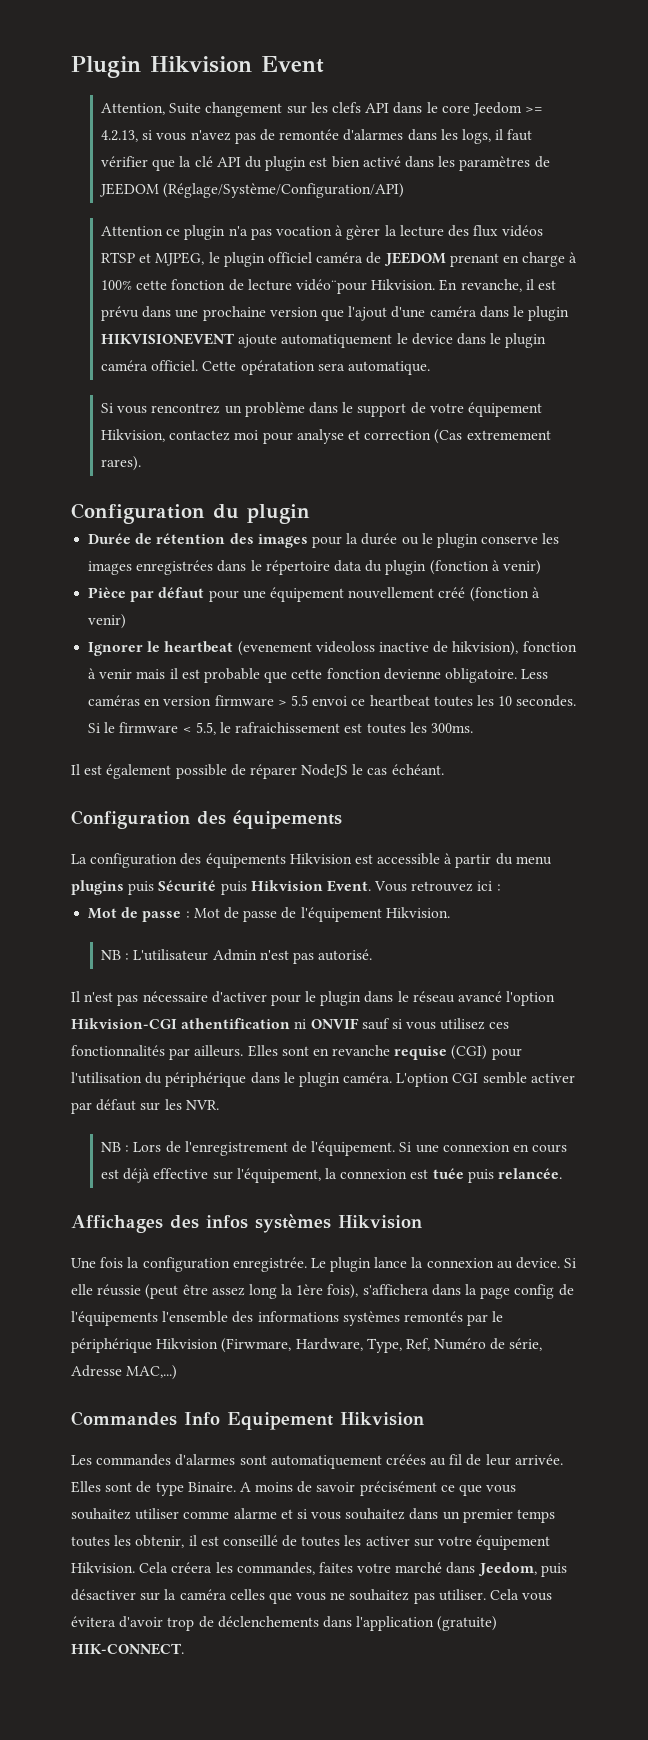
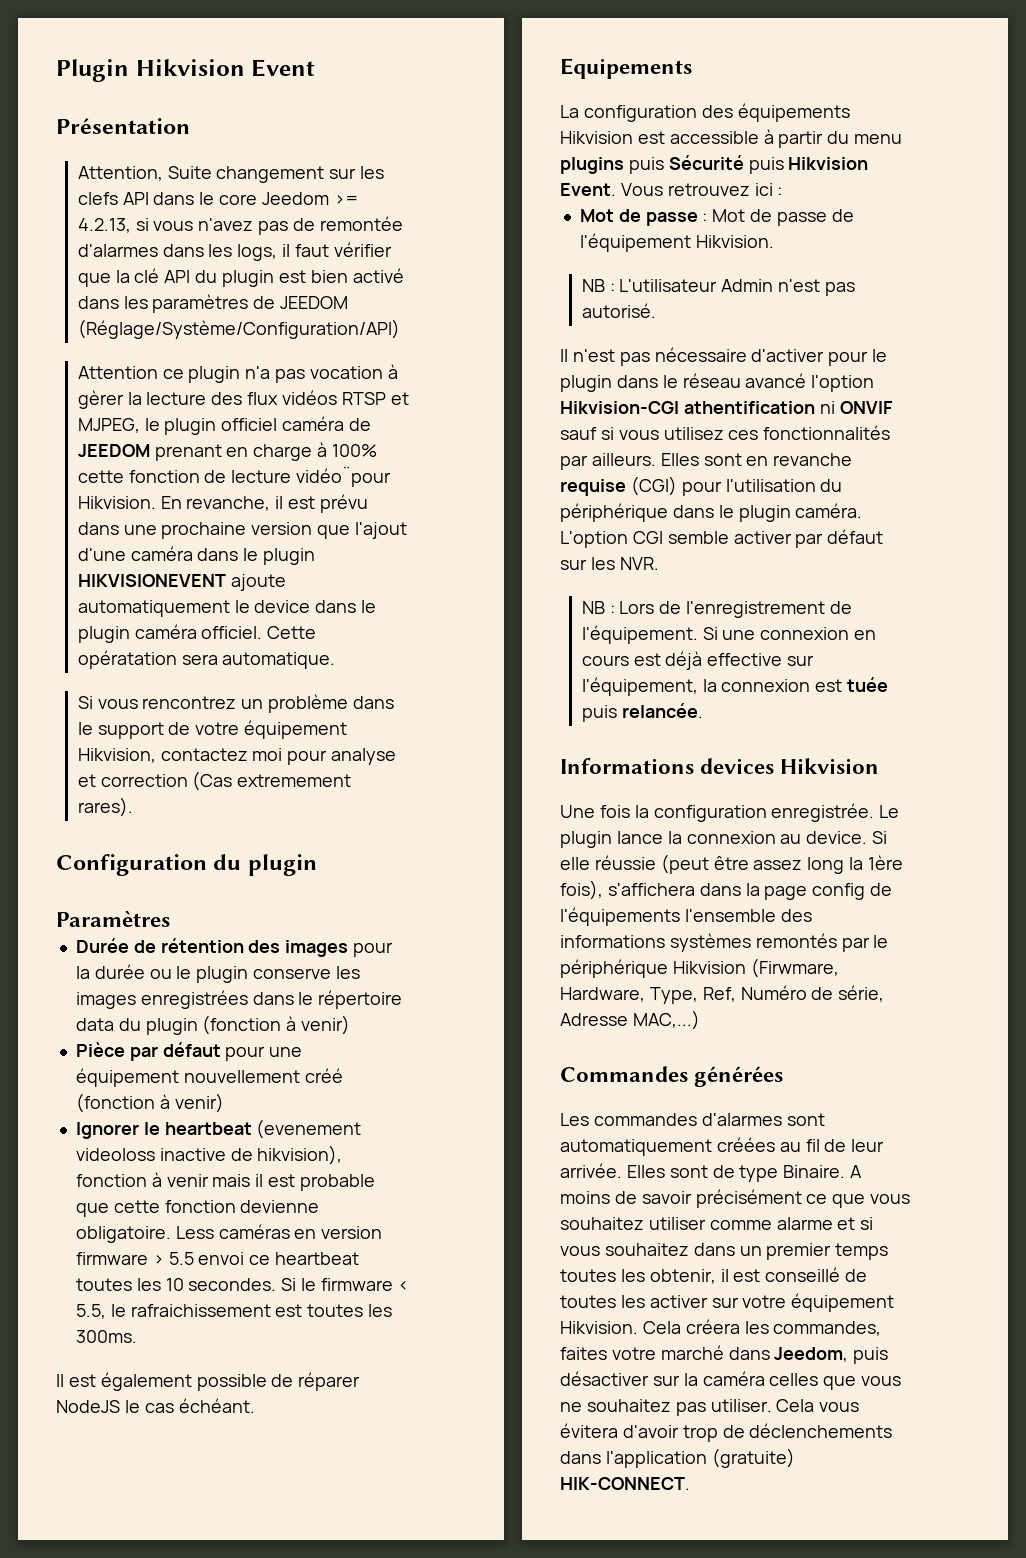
(324, 64) none -> [56,118,190,134] // Présentation
(310, 514) none -> [56,910,170,927] // Paramètres
[71,810,342,829] Configuration des équipements -> [560,58,692,79] Equipements
[71,1214,331,1233] Affichages des infos systèmes -> [560,758,775,774] Informations devices
[184,1412,424,1430] Info Equipement Hikvision -> [694,1066,784,1087] générées

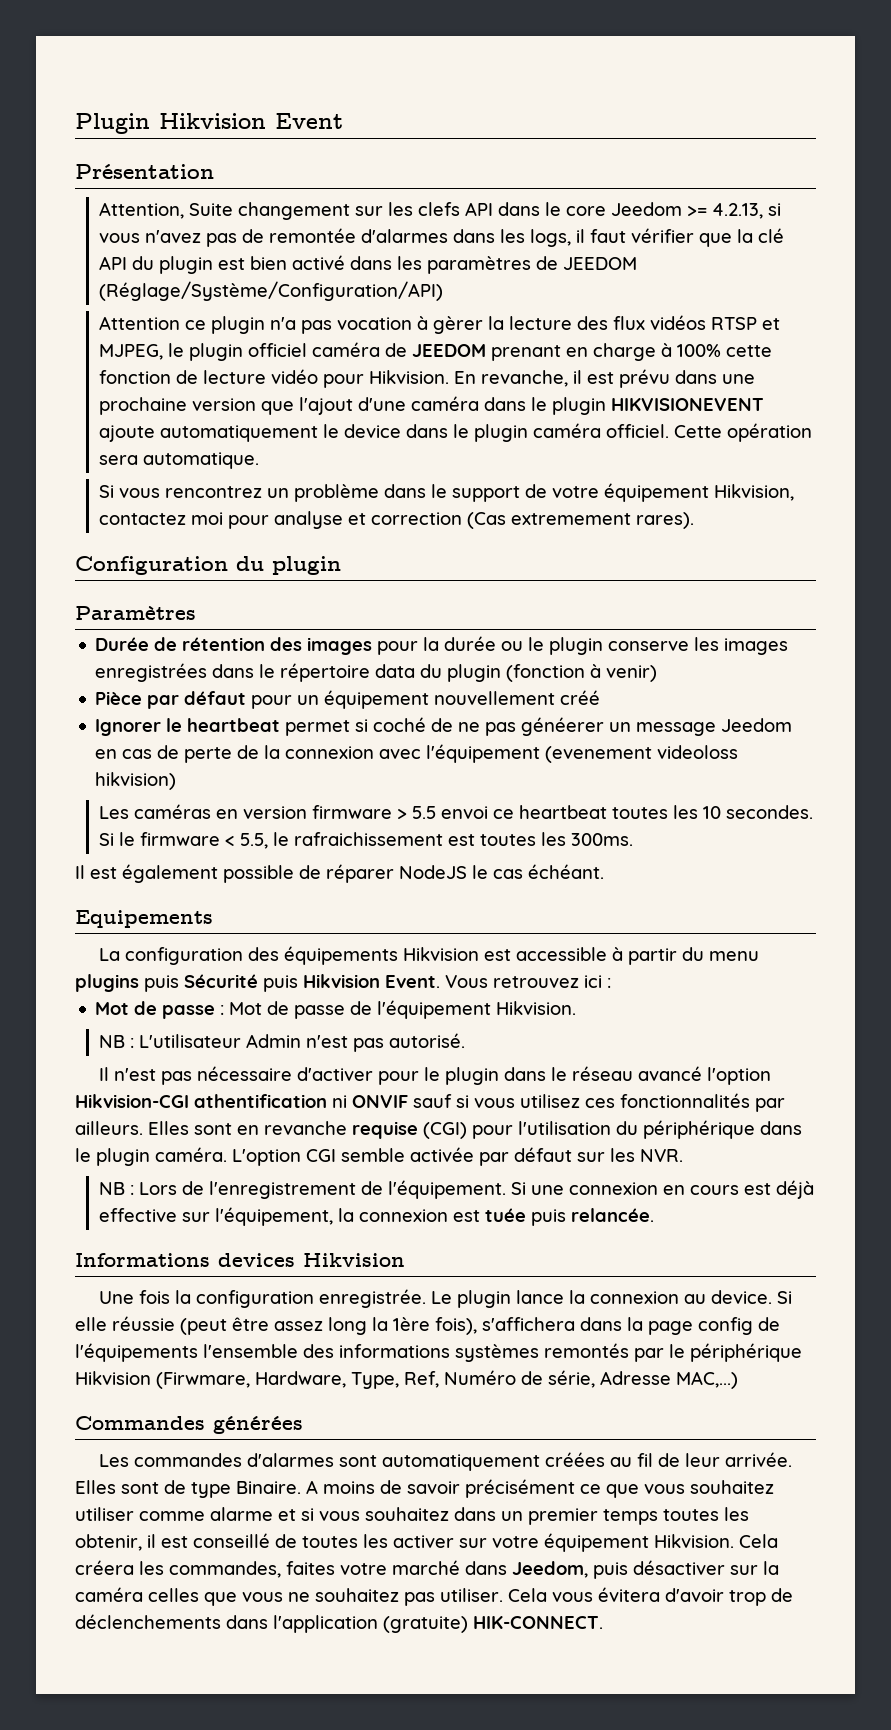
[296,466,392,487] vidéo¨pour -> [271,369,365,388] vidéo pour
[77,650,177,669] opératation -> [727,423,813,442] opération
[269,1047,303,1057] une -> [297,695,320,705] un
[75,1093,224,1113] (fonction à venir) -> (601, 697) none
[256,1119,362,1139] [75,1145,343,1165] [75,1172,375,1191] [75,1200,320,1217] [75,1226,214,1243] (evenement videoloss inactive de hikvision), fonction à venir mais il est probable que cette fonction devienne obligatoire. Less -> [285,717,793,736] [95,744,739,763] [95,772,177,790] [99,806,130,819] permet si coché de ne pas généerer un message Jeedom en cas de perte de la connexion avec l'équipement (evenement videoloss hikvision) // Les
[733,531,792,544] activer -> [410,1147,474,1162] activée

